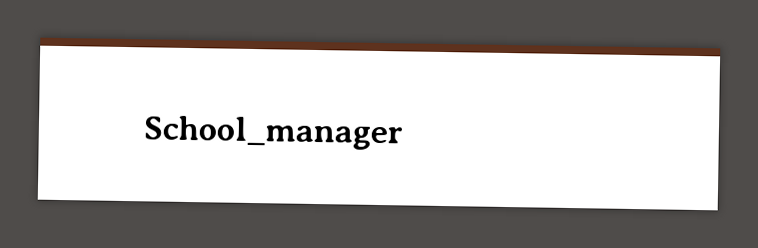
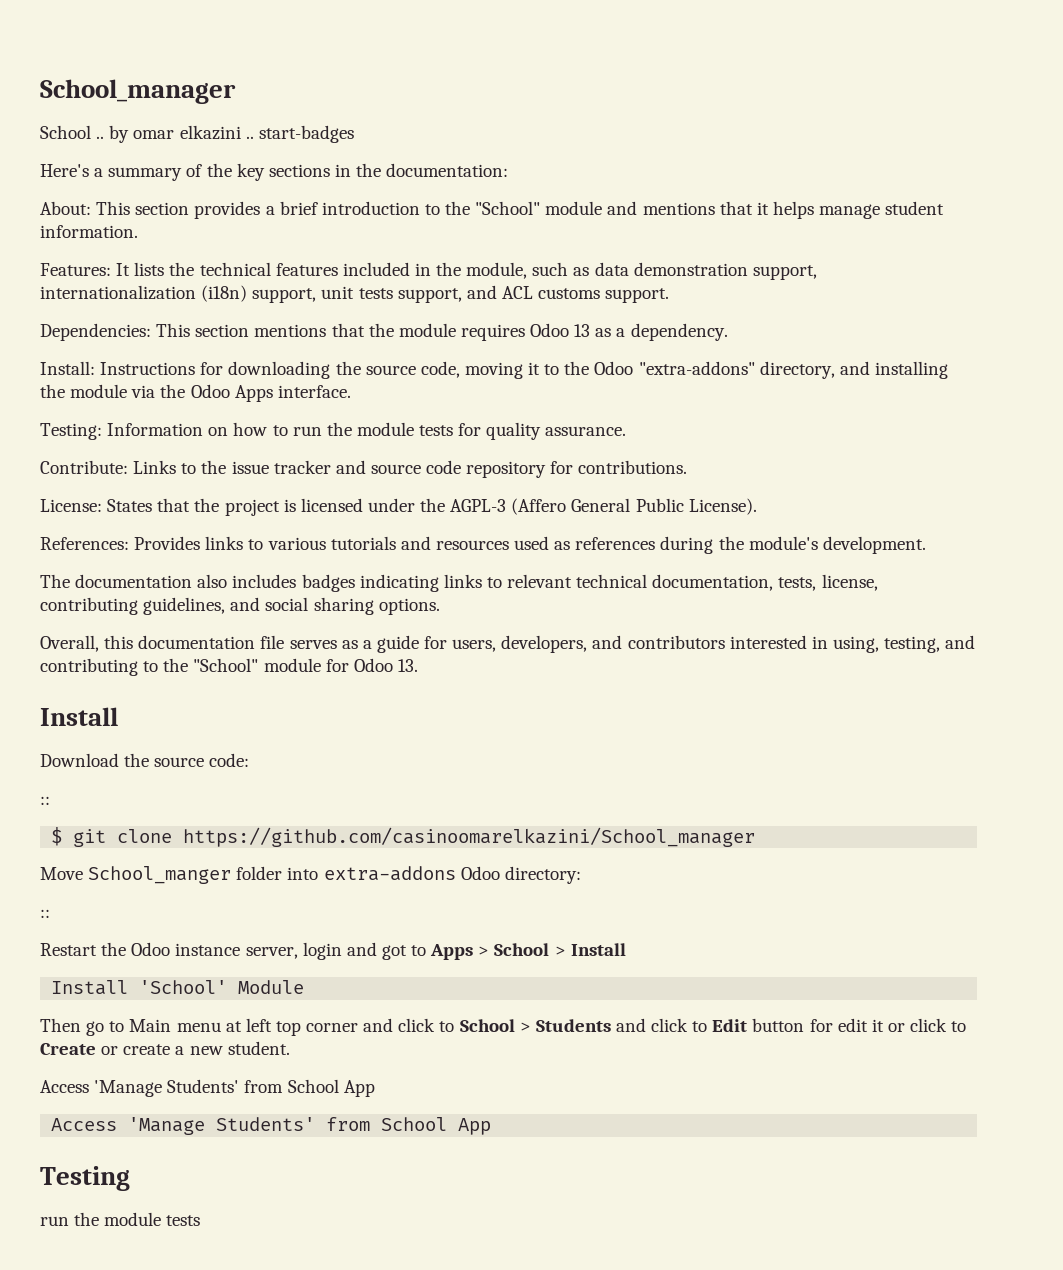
(404, 133) none -> [40,125,354,143] [40,163,509,181] [40,201,945,219] [40,225,138,238] [40,262,817,280] [40,285,670,303] [40,323,728,341] [40,361,948,379] [40,384,351,402] [40,422,627,440] [40,460,688,478] [40,498,757,516] [40,536,926,554] [40,574,878,592] [40,597,440,615] [40,635,976,653] [40,658,418,676] [40,707,118,726] [40,753,250,767] [40,796,50,805] [51,827,756,847] [40,866,581,884] [40,909,50,918] [40,942,626,960] [51,980,305,995] [40,1018,967,1036] [40,1041,290,1055] [40,1079,375,1097] [51,1117,492,1135] [40,1166,130,1191] [40,1212,201,1226] // School .. by omar elkazini .. start-badges // Here's a summary of the key sections in the documentation: // About: This section provides a brief introduction to the "School" module and mentions that it helps manage student information. // Features: It lists the technical features included in the module, such as data demonstration support, internationalization (i18n) support, unit tests support, and ACL customs support. // Dependencies: This section mentions that the module requires Odoo 13 as a dependency. // Install: Instructions for downloading the source code, moving it to the Odoo "extra-addons" directory, and installing the module via the Odoo Apps interface. // Testing: Information on how to run the module tests for quality assurance. // Contribute: Links to the issue tracker and source code repository for contributions. // License: States that the project is licensed under the AGPL-3 (Affero General Public License). // References: Provides links to various tutorials and resources used as references during the module's development. // The documentation also includes badges indicating links to relevant technical documentation, tests, license, contributing guidelines, and social sharing options. // Overall, this documentation file serves as a guide for users, developers, and contributors interested in using, testing, and contributing to the "School" module for Odoo 13. // Install // Download the source code: // :: // $ git clone https://github.com/casinoomarelkazini/School_manager // Move School_manger folder into extra-addons Odoo directory: // :: // Restart the Odoo instance server, login and got to Apps > School > Install // Install 'School' Module // Then go to Main menu at left top corner and click to School > Students and click to Edit button for edit it or click to Create or create a new student. // Access 'Manage Students' from School App // Access 'Manage Students' from School App // Testing // run the module tests

